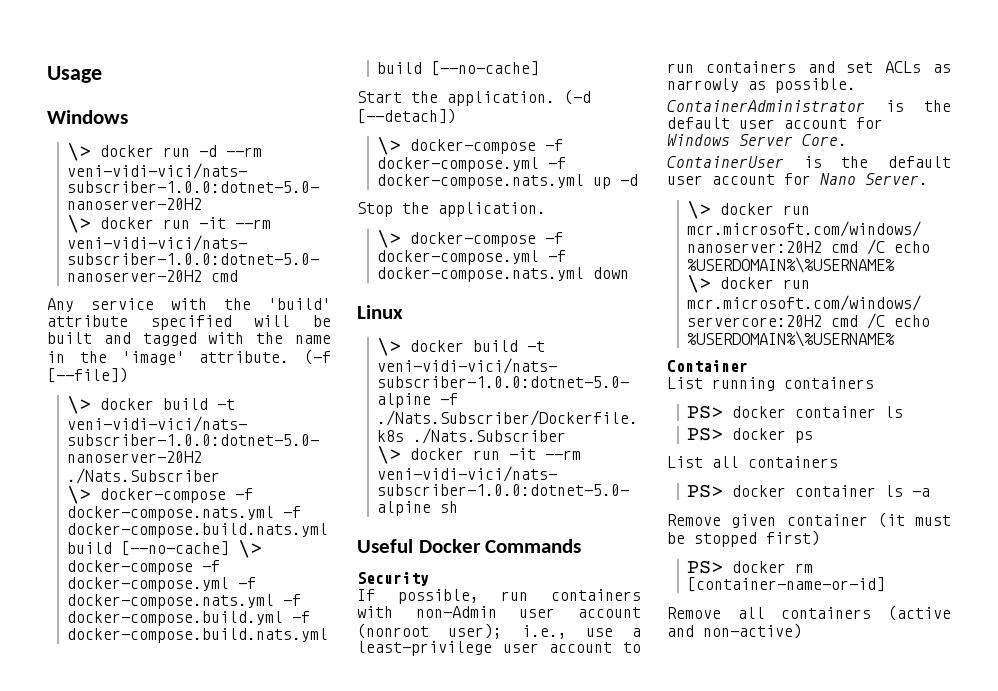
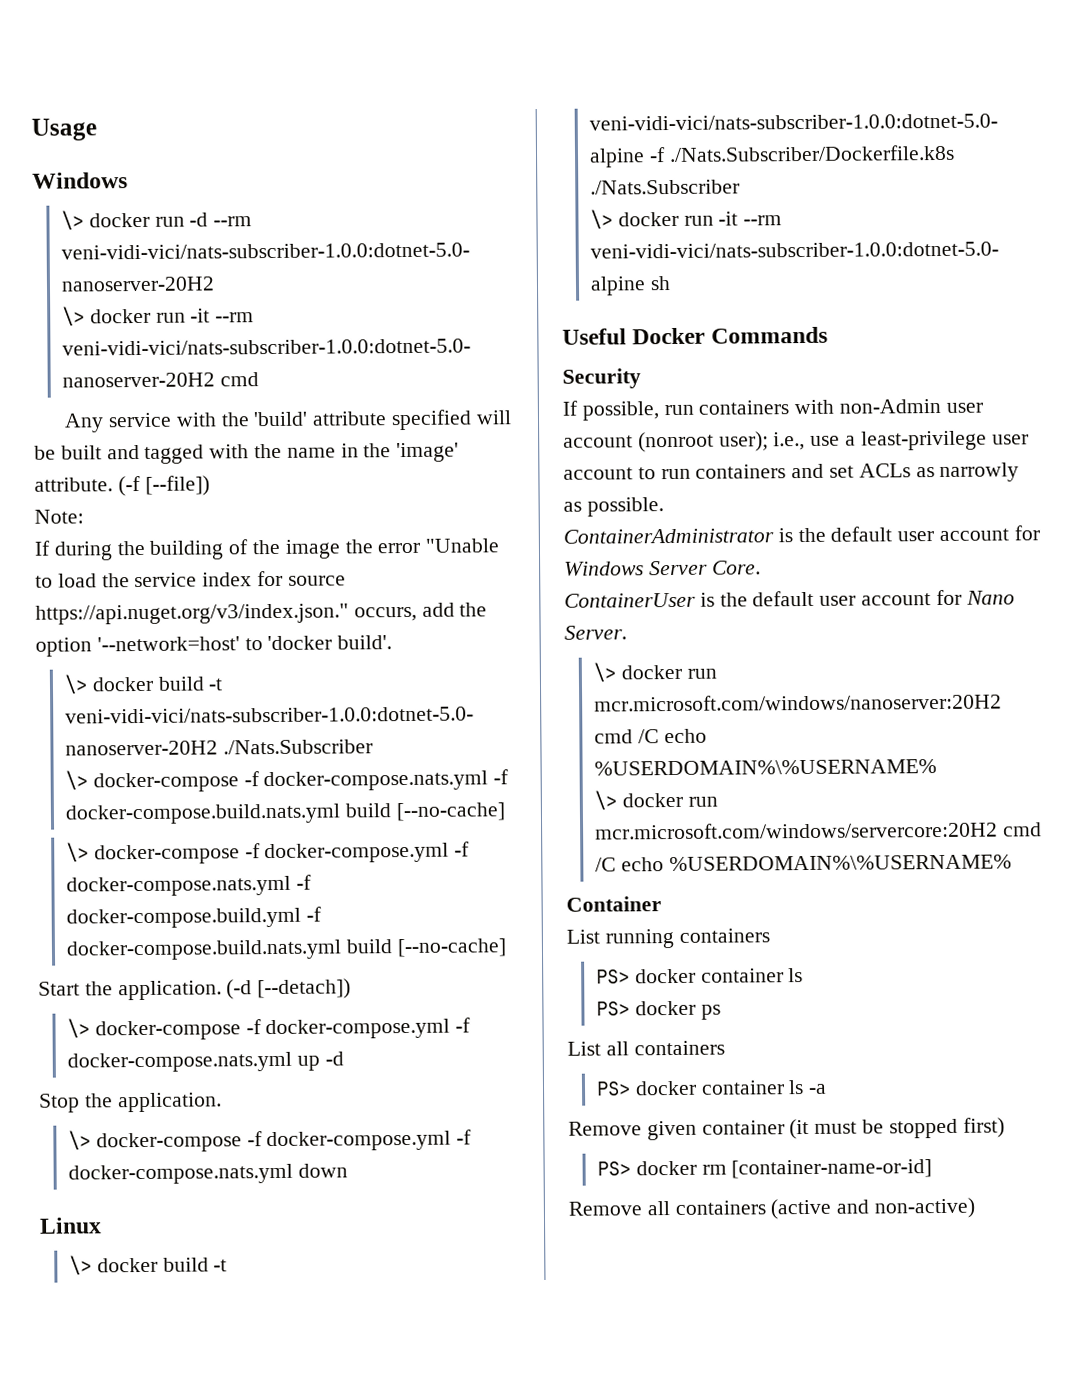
(128, 375) none -> [34,509,84,524] [34,538,500,561] [35,570,346,588] [35,602,488,625] [35,635,393,657] // Note: // If during the building of the image the error "Unable to load the service index for source https://api.nuget.org/v3/index.json." occurs, add the option '--network=host' to 'docker build'.
(229, 548) none -> (505, 812) //

